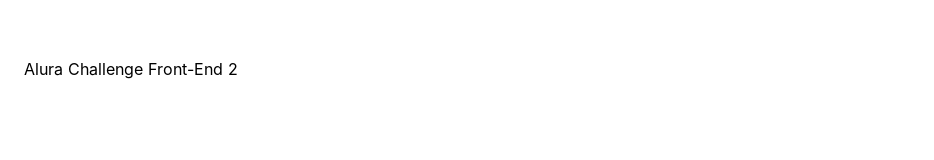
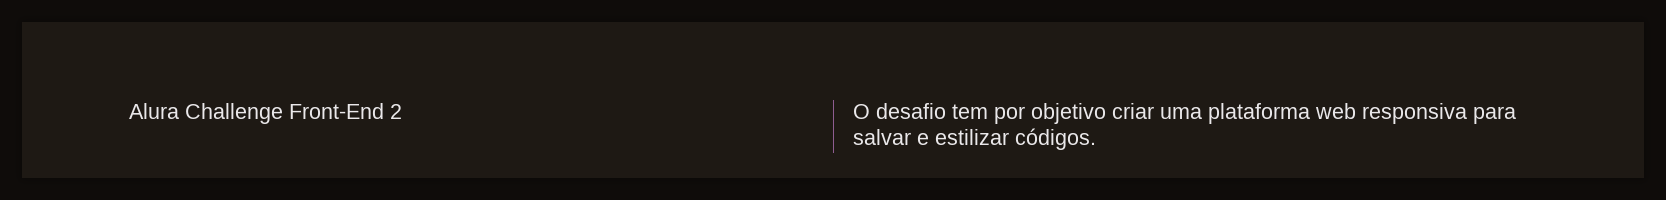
(238, 69) none -> [853,103,1516,124] [853,128,1096,150] // O desafio tem por objetivo criar uma plataforma web responsiva para salvar e estilizar códigos.

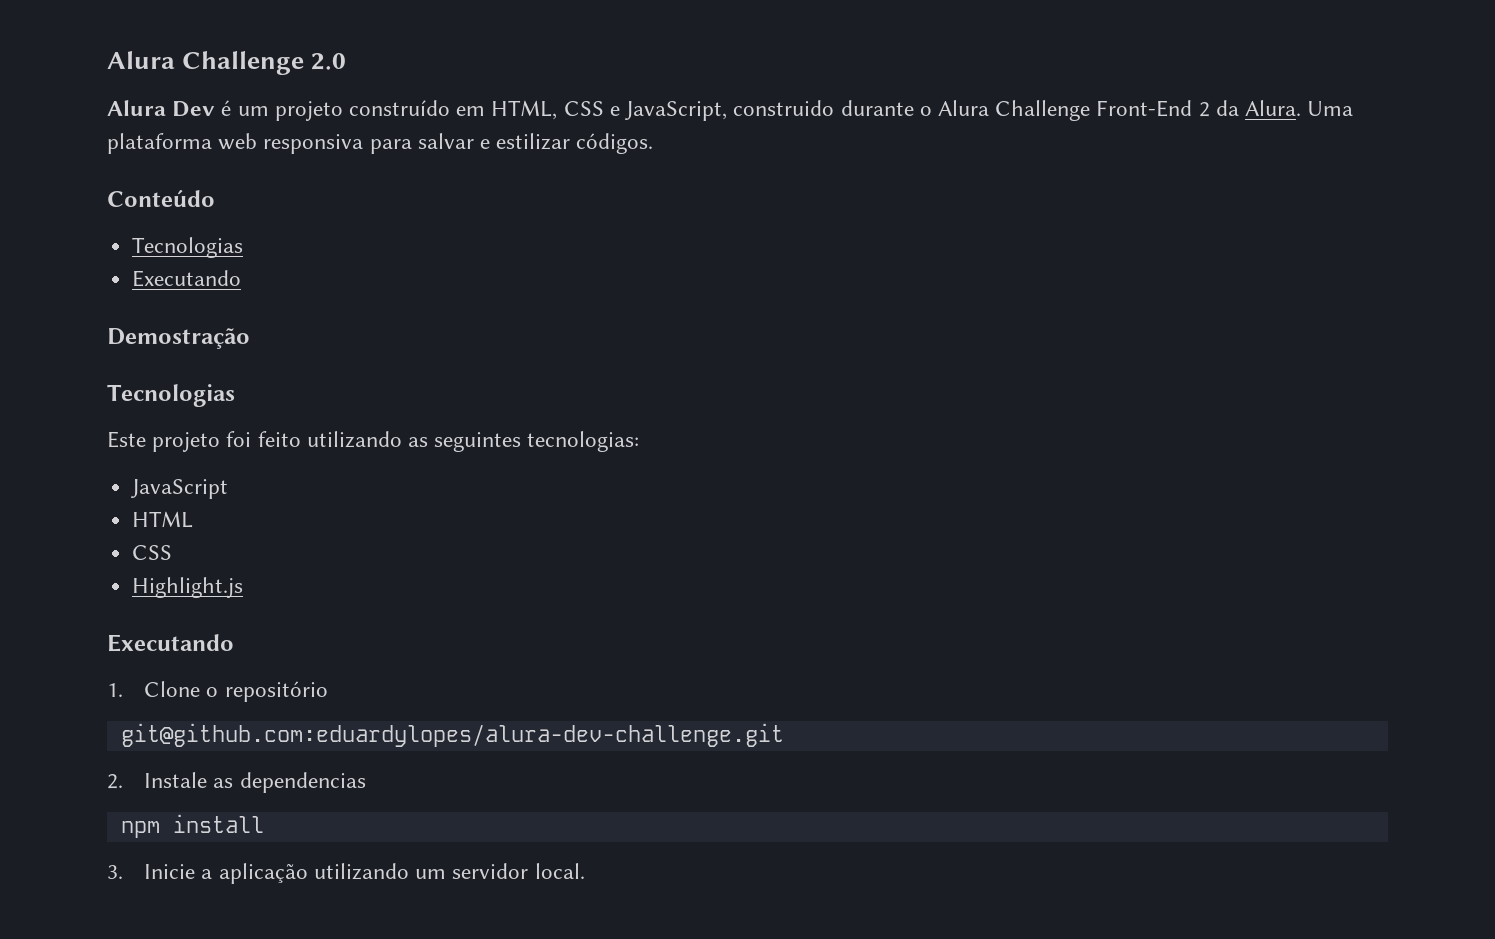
[129,103,402,124] [853,103,1202,124] Alura Challenge Front-End 2 // O desafio tem por objetivo criar uma -> [107,51,347,75] [107,100,1354,121] Alura Challenge 2.0 // Alura Dev é um projeto construído em HTML, CSS e JavaScript, construido durante o Alura Challenge Front-End 2 da Alura. Uma
(1096, 139) none -> [107,190,215,207] [132,237,244,258] [132,270,242,287] [107,328,250,349] [107,384,235,407] [107,431,640,452] [131,479,229,499] [132,511,194,528] [132,545,173,560] [132,577,244,598] [107,634,234,652] [107,681,328,702] [120,723,784,747] [107,772,366,793] [120,814,264,838] [107,863,585,884] // Conteúdo // Tecnologias // Executando // Demostração // Tecnologias // Este projeto foi feito utilizando as seguintes tecnologias: // JavaScript // HTML // CSS // Highlight.js // Executando // 1. Clone o repositório // git@github.com:eduardylopes/alura-dev-challenge.git // 2. Instale as dependencias // npm install // 3. Inicie a aplicação utilizando um servidor local.

